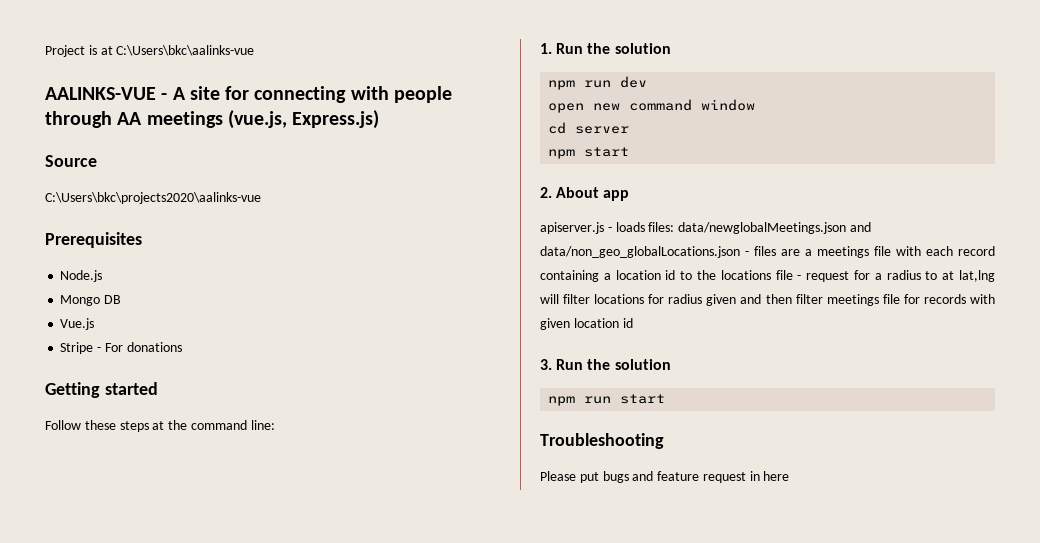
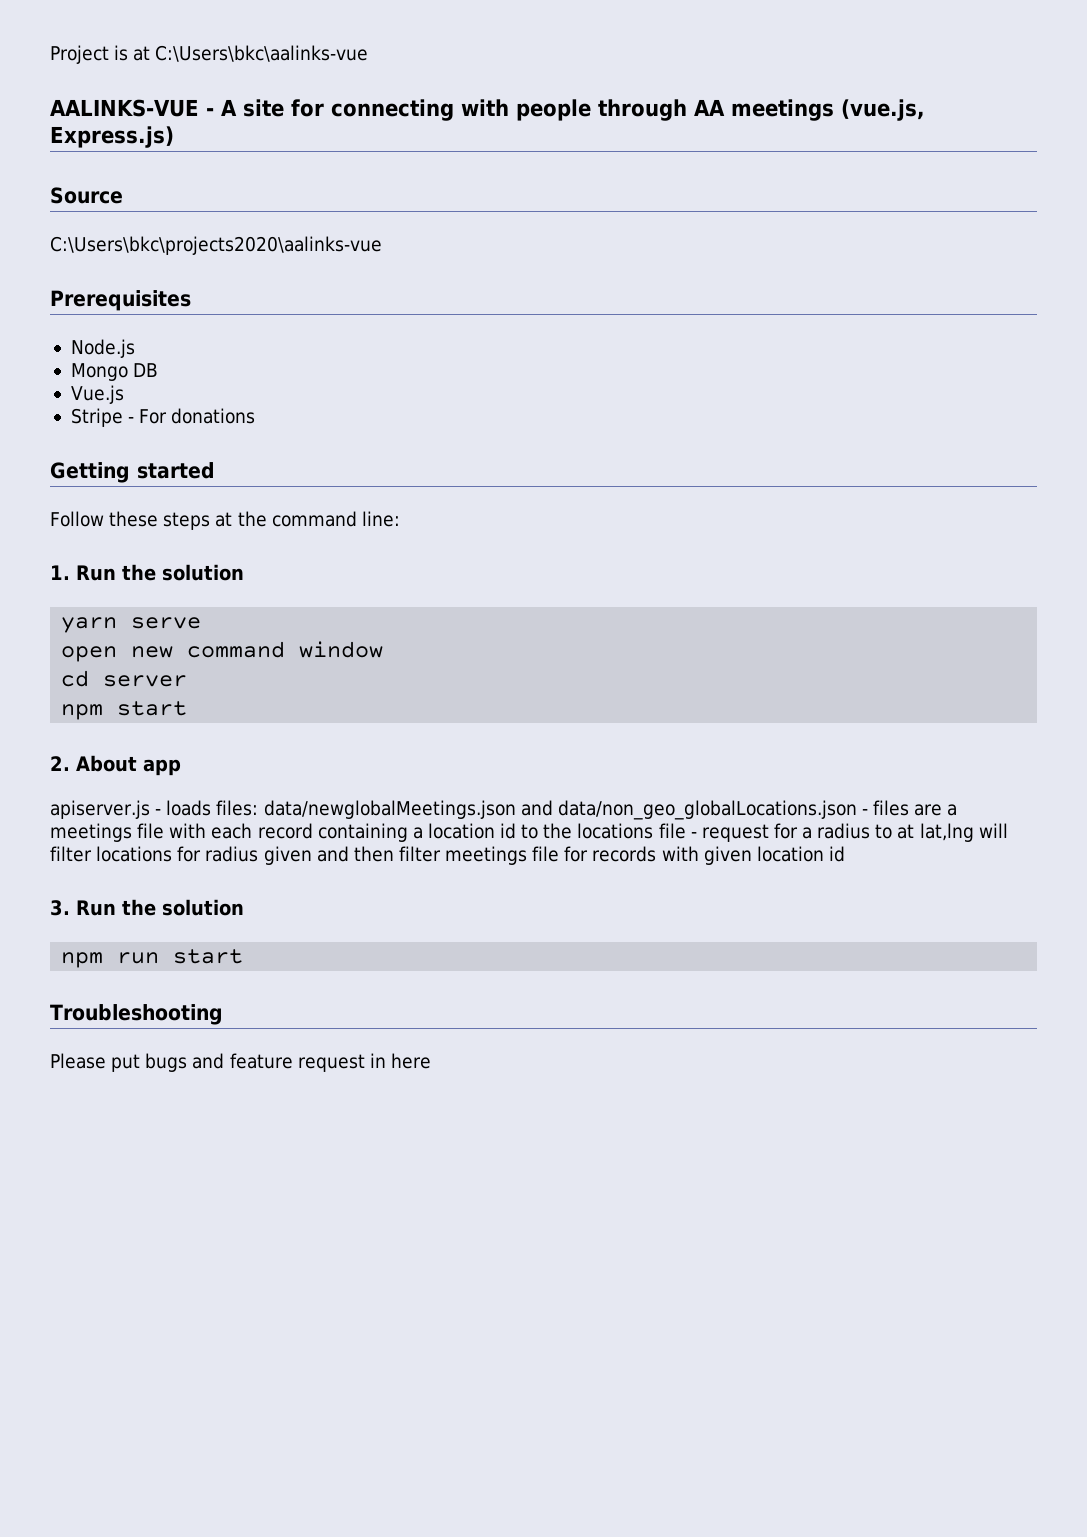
[548,76,648,90] npm run dev -> [61,617,202,633] yarn serve

